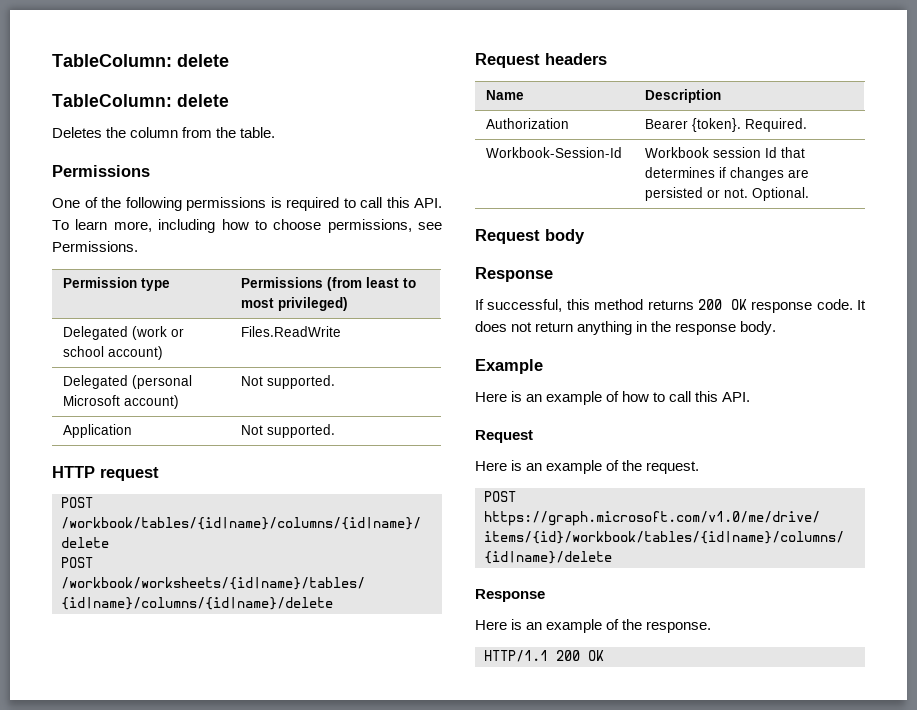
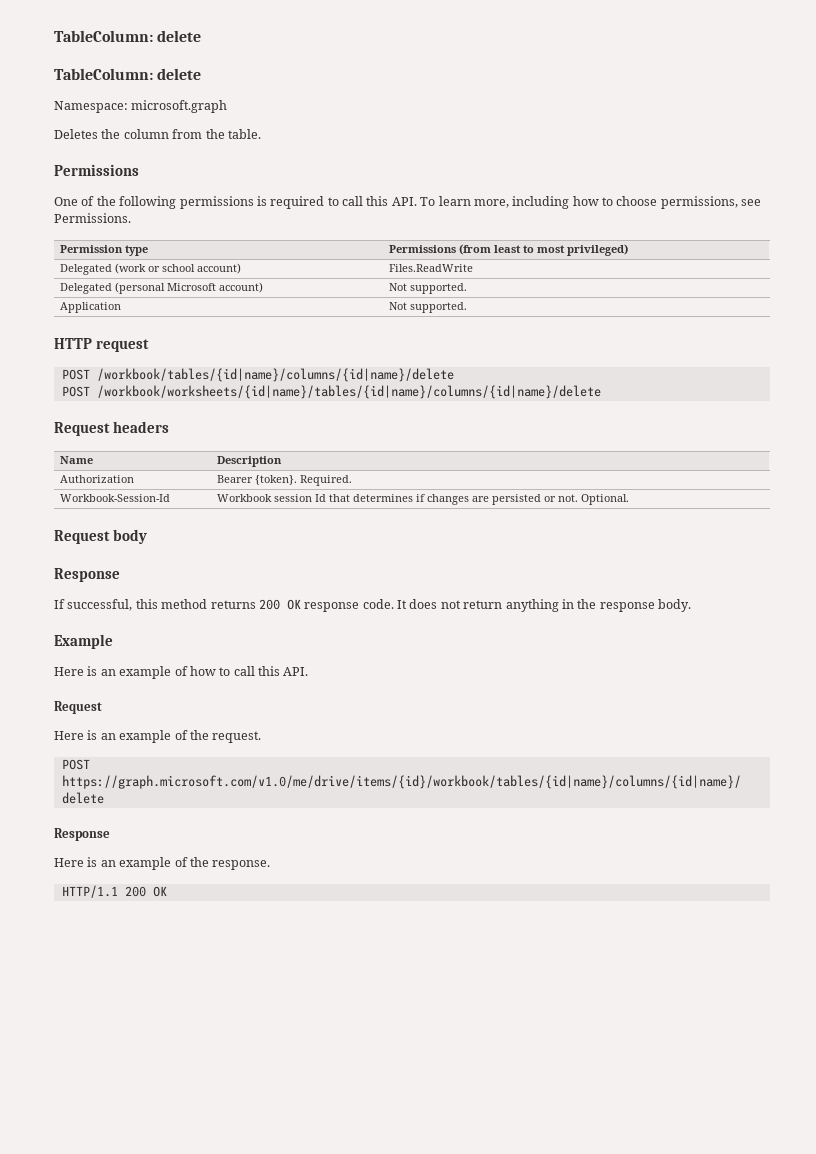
(229, 100) none -> [54,100,228,113] // Namespace: microsoft.graph

